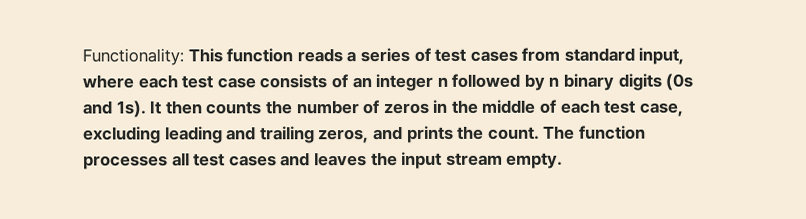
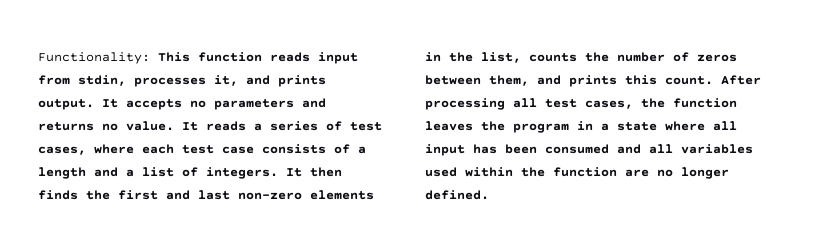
[346,47,685,65] a series of test cases from standard input, -> [318,52,358,64] [38,75,326,87] [38,98,326,110] [38,121,382,131] [38,146,86,155] input from stdin, processes it, and prints output. It accepts no parameters and returns no value. It reads a series of test cases,
[351,73,694,92] [82,100,203,118] an integer n followed by n binary digits (0s and 1s). It then -> [358,146,366,154] [38,167,342,179] [38,190,374,200] [425,52,521,63] a length and a list of integers. It then finds the first and last non-zero elements in the list,
[432,99,684,117] [83,125,646,144] [83,151,564,170] in the middle of each test case, excluding leading and trailing zeros, and prints the count. The function processes all test cases and leaves the input stream empty. -> [425,75,761,87] [425,98,737,110] [425,121,737,133] [425,144,753,156] [425,167,729,179] [425,190,489,200] between them, and prints this count. After processing all test cases, the function leaves the program in a state where all input has been consumed and all variables used within the function are no longer defined.

